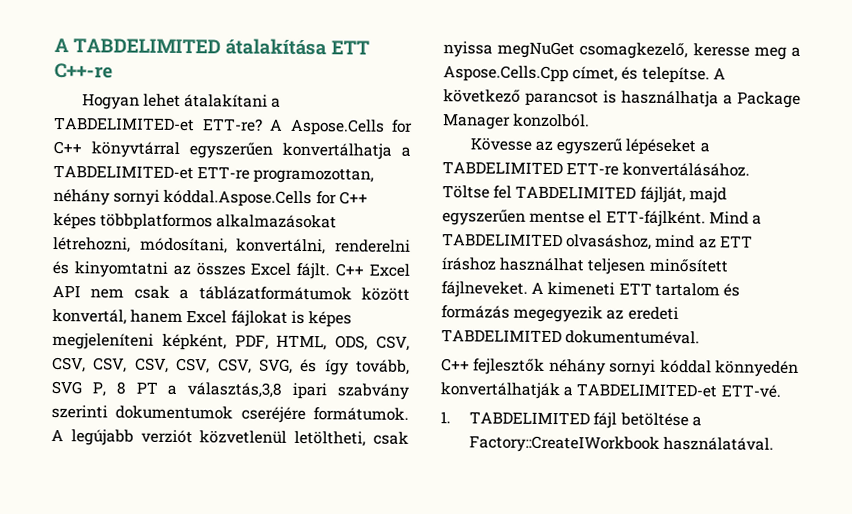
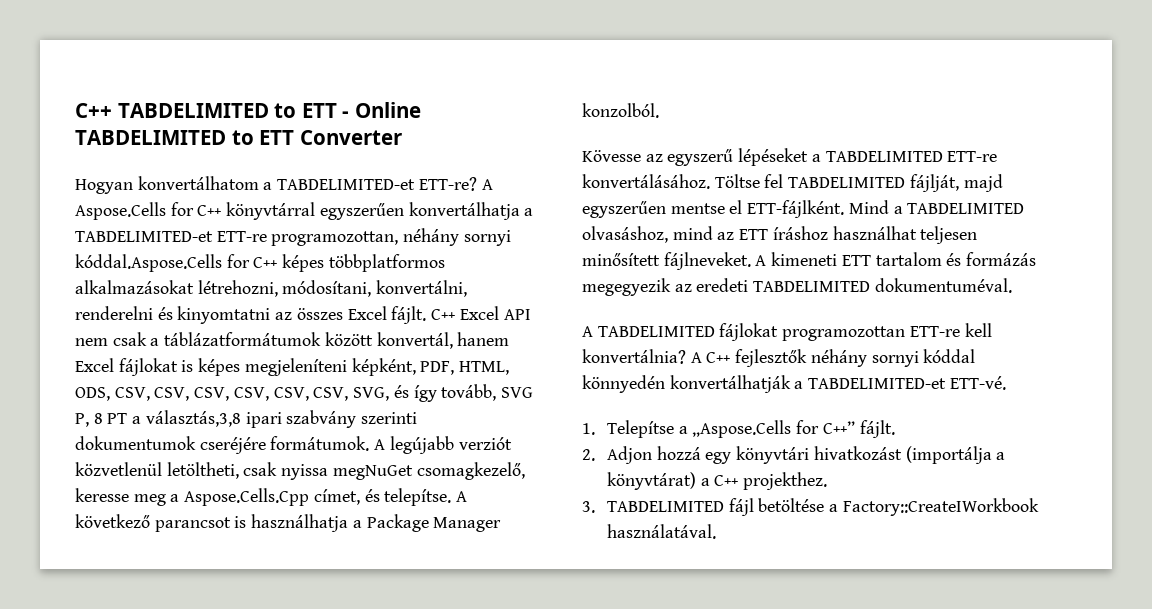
[54,38,371,56] [54,63,113,79] A TABDELIMITED átalakítása ETT C++-re -> [75,102,421,118] [75,130,402,145] C++ TABDELIMITED to ETT - Online TABDELIMITED to ETT Converter
[143,93,269,108] lehet átalakítani -> [137,176,259,190] konvertálhatom
(701, 337) none -> [582,323,992,341] [582,349,702,364] A TABDELIMITED fájlokat programozottan ETT-re kell konvertálnia? A
(451, 417) none -> [606,420,895,438] [582,446,1006,464] [606,472,828,490] [582,501,595,513] Telepítse a „Aspose.Cells for C++” fájlt. // 2. Adjon hozzá egy könyvtári hivatkozást (importálja a könyvtárat) a C++ projekthez. // 3.

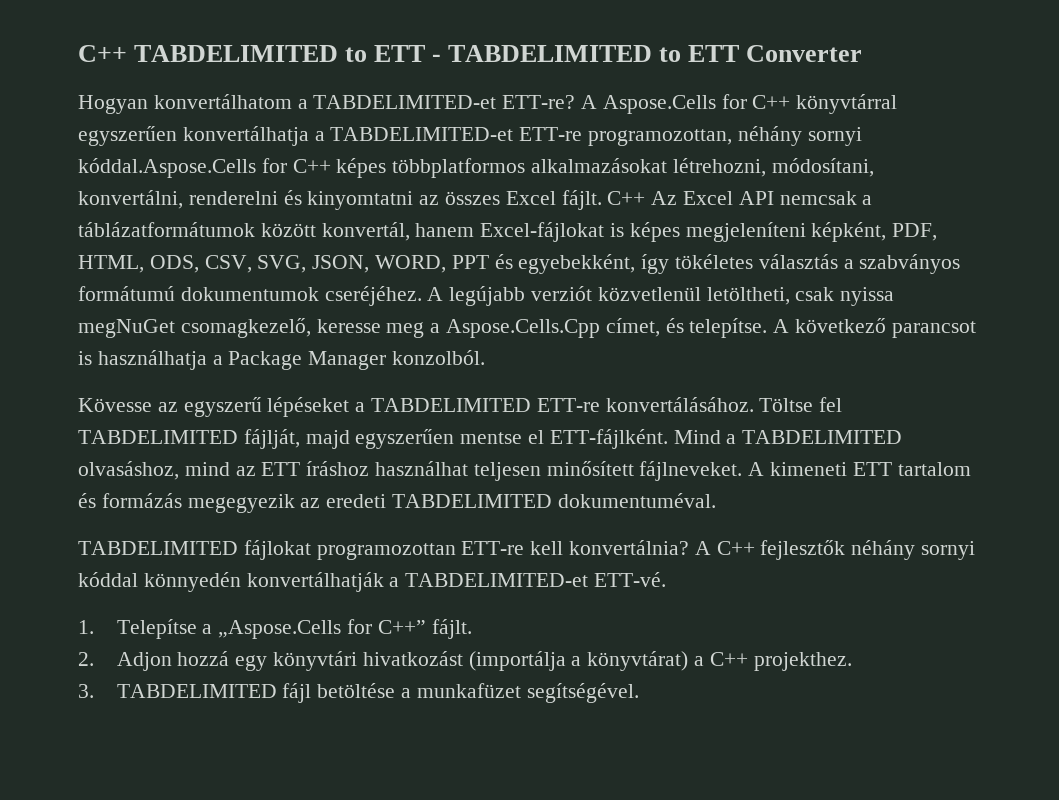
[354,102,421,118] Online -> (442, 58) none
(456, 314) none -> [651,191,678,205] Az
[75,332,147,346] nem csak -> [779,191,857,205] nemcsak
[75,358,178,376] Excel fájlokat -> [480,222,605,242] Excel-fájlokat
[154,384,533,402] [75,410,418,428] [75,436,370,454] CSV, CSV, CSV, CSV, CSV, SVG, és így tovább, SVG P, 8 PT a választás,3,8 ipari szabvány szerinti dokumentumok cseréjére formátumok. -> [257,254,961,274] [78,286,422,306] SVG, JSON, WORD, PPT és egyebekként, így tökéletes választás a szabványos formátumú dokumentumok cseréjéhez.
[582,326,593,337] A -> (716, 500) none
[842,498,1039,516] [606,524,716,539] Factory::CreateIWorkbook használatával. -> [416,683,639,703] munkafüzet segítségével.

